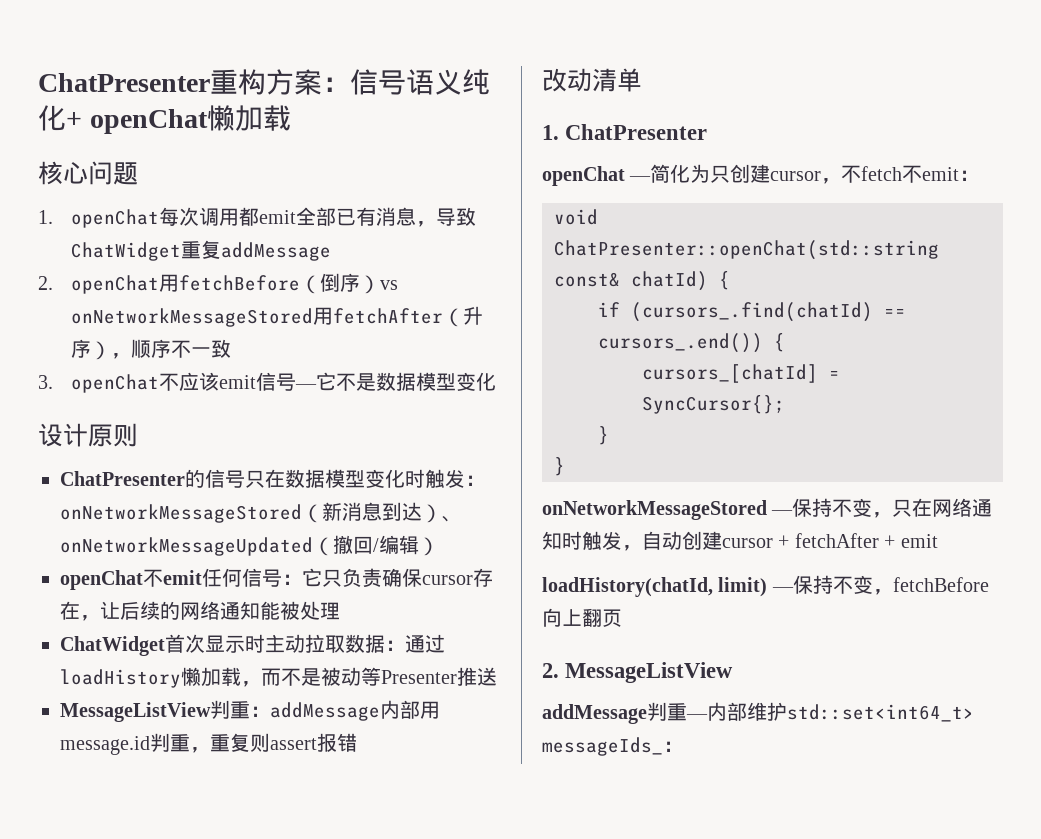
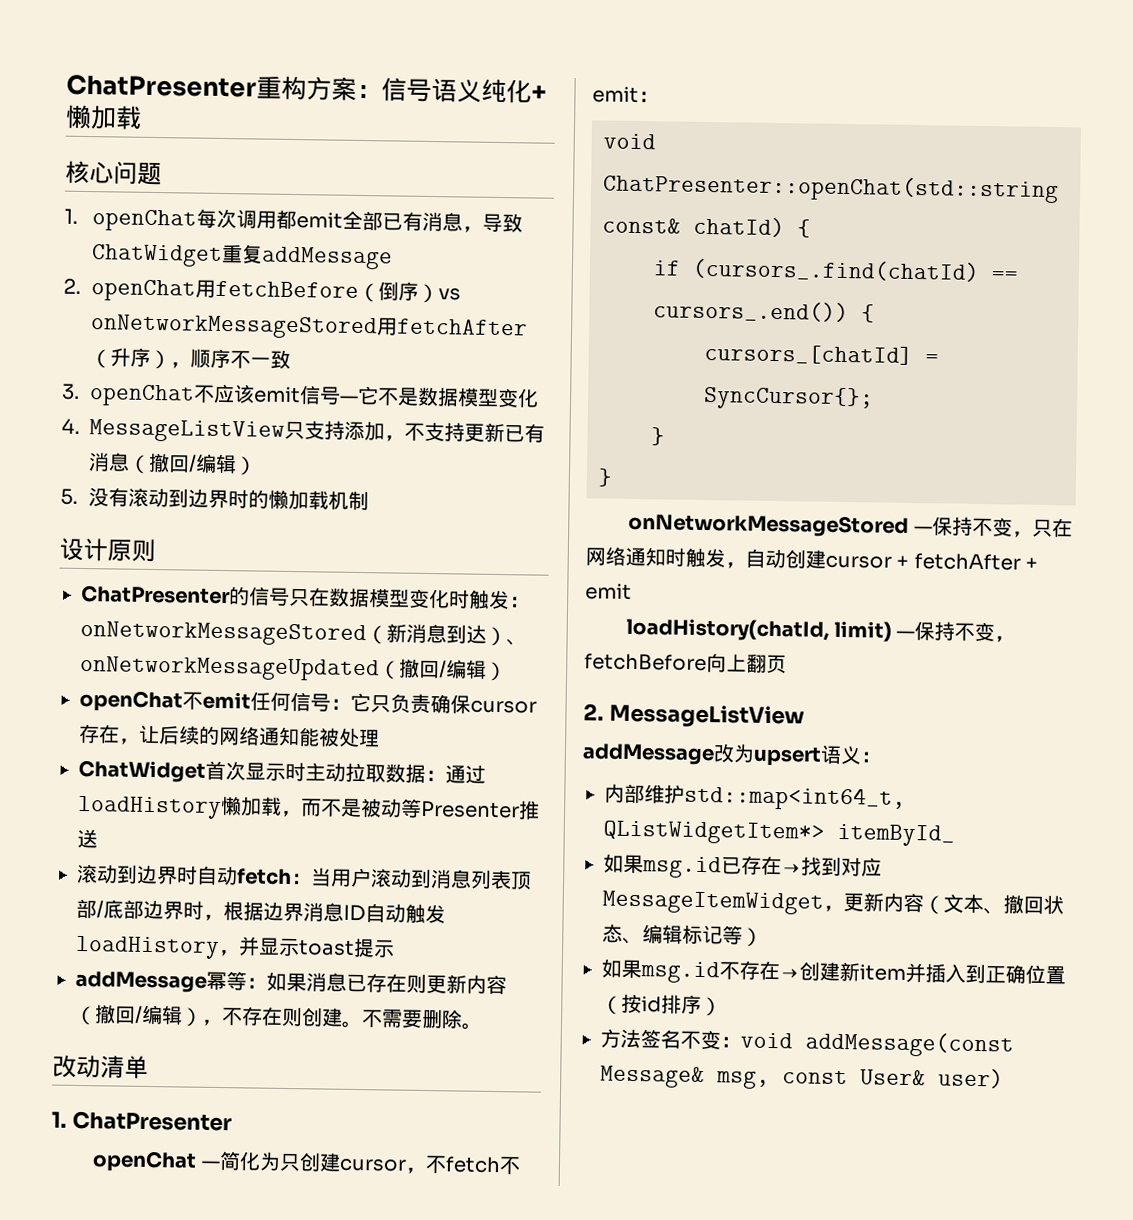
[89,109,208,134] openChat -> (547, 93) none
(496, 381) none -> [61,418,545,443] [88,452,257,476] [60,487,369,511] // 4. MessageListView只支持添加，不支持更新已有消息（撤回/编辑） // 5.没有滚动到边界时的懒加载机制
[60,700,440,722] [60,733,357,755] MessageListView判重：addMessage内部用message.id判重，重复则assert报错 -> [76,863,532,890] [76,898,446,924] [75,935,395,960] [75,970,507,995] [74,1004,483,1030] 滚动到边界时自动fetch：当用户滚动到消息列表顶部/底部边界时，根据边界消息ID自动触发loadHistory，并显示toast提示 // addMessage幂等：如果消息已存在则更新内容（撤回/编辑），不存在则创建。不需要删除。
[647,702,974,722] [542,737,683,756] 判重—内部维护std::set<int64_t> messageIds_： -> [713,743,881,767] [604,783,906,811] [603,820,955,847] [603,853,882,879] [602,890,1064,915] [602,923,763,947] [601,958,1066,985] [601,993,722,1017] [600,1028,1014,1058] [600,1065,1004,1089] 改为upsert语义： // 内部维护std::map<int64_t, QListWidgetItem*> itemById_ // 如果msg.id已存在→找到对应MessageItemWidget，更新内容（文本、撤回状态、编辑标记等） // 如果msg.id不存在→创建新item并插入到正确位置（按id排序） // 方法签名不变：void addMessage(const Message& msg, const User& user)

